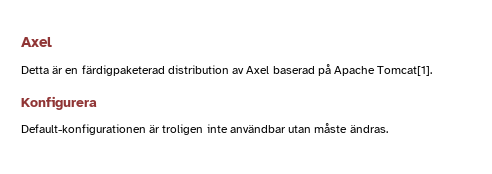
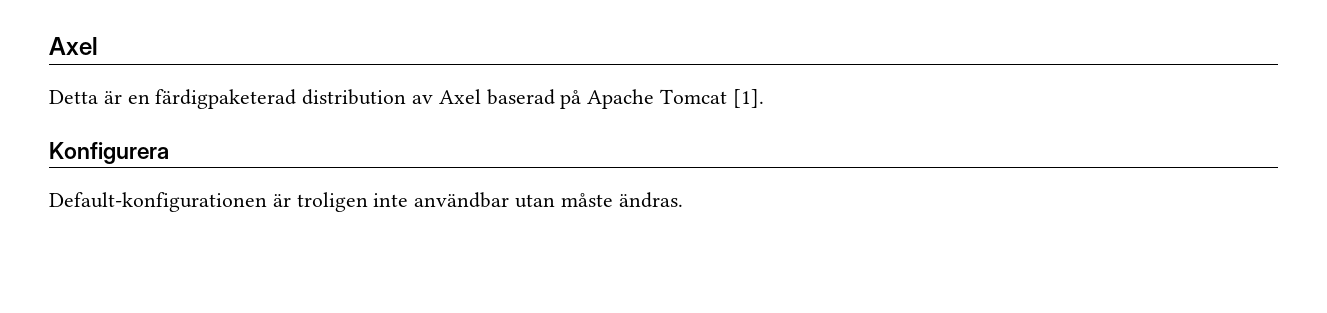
[377,66,433,76] Tomcat[1]. -> [660,89,764,108] Tomcat [1].

